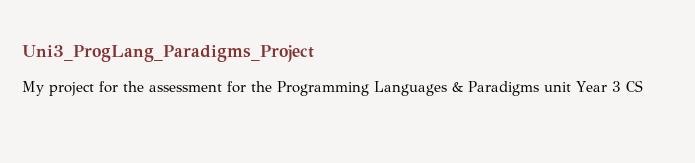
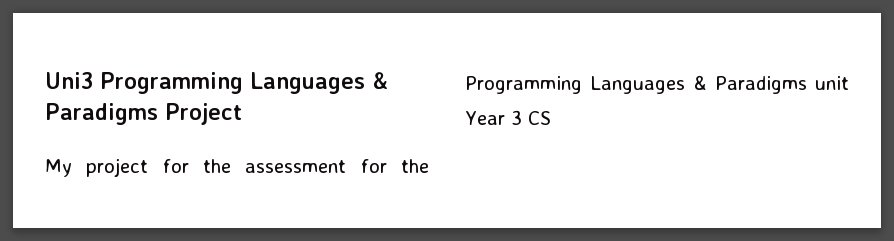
[22,45,314,62] Uni3_ProgLang_Paradigms_Project -> [45,72,388,94] [45,103,242,125] Uni3 Programming Languages & Paradigms Project

